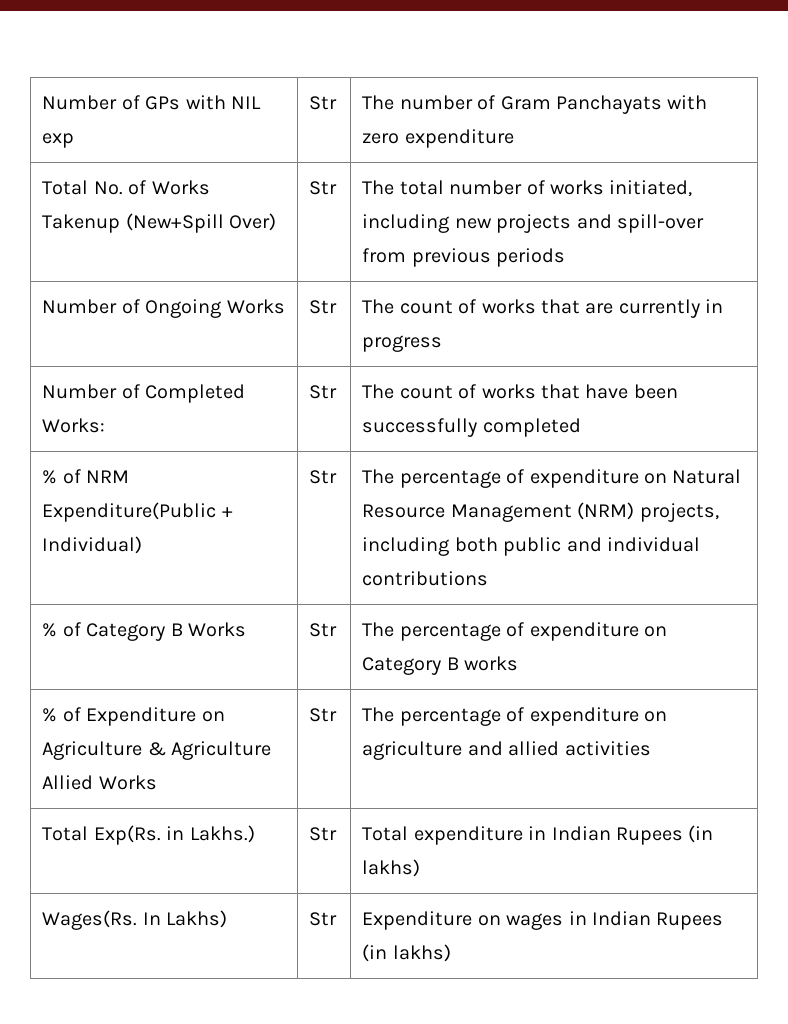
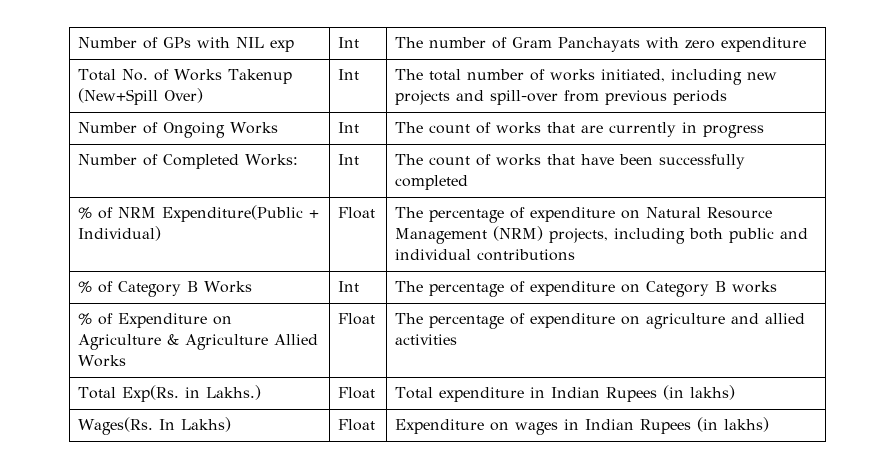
[309,96,338,110] Str -> [338,37,360,48] Int
[309,181,338,195] Str -> [338,69,360,80] Int
[309,300,338,314] Str -> [338,122,360,133] Int
[309,385,338,399] Str -> [338,154,360,165] Int
[309,470,338,484] Str -> [338,207,376,219] Float
[309,623,338,637] Str -> [338,281,360,292] Int
[309,708,338,722] Str -> [338,313,376,325] Float
[309,827,338,841] Str -> [338,387,376,399] Float
[309,912,338,926] Str -> [338,419,376,431] Float

